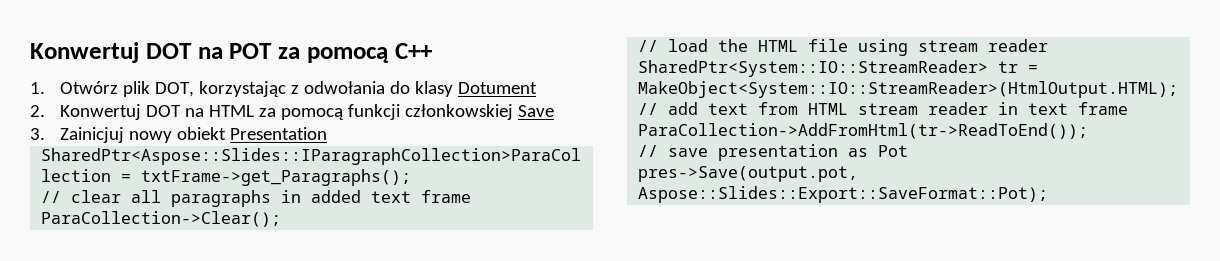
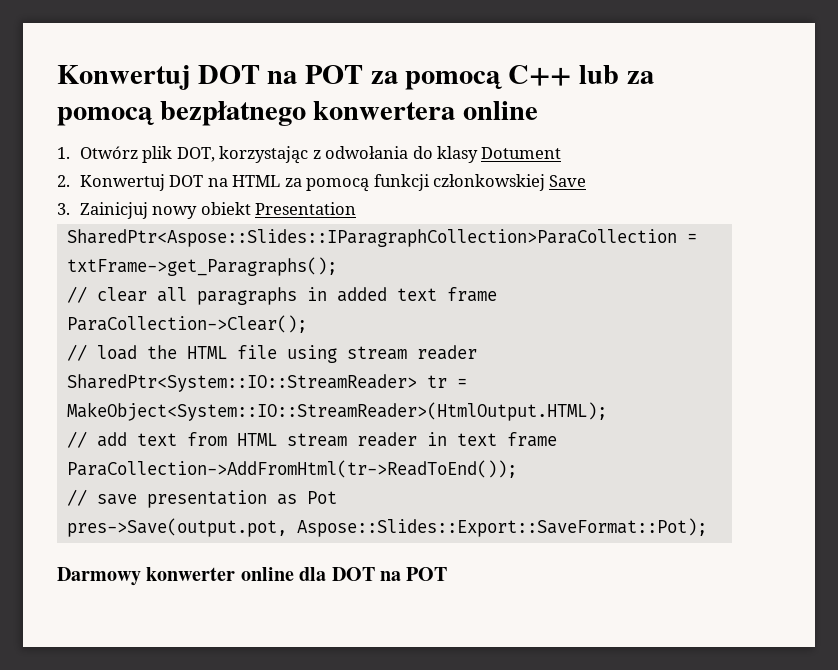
(432, 51) none -> [578,65,654,84] [57,101,539,126] lub za pomocą bezpłatnego konwertera online
(1049, 194) none -> [57,567,448,586] // Darmowy konwerter online dla DOT na POT

